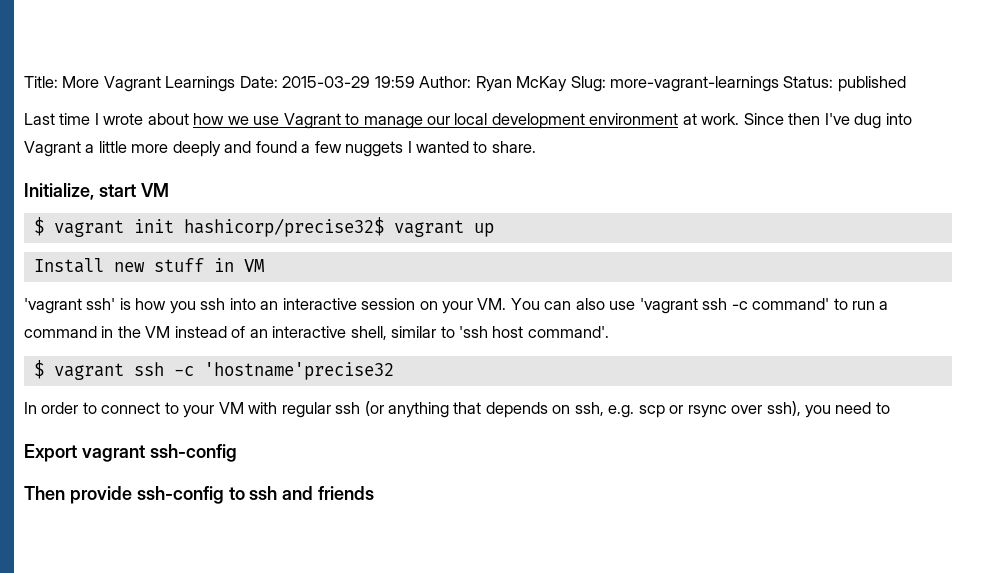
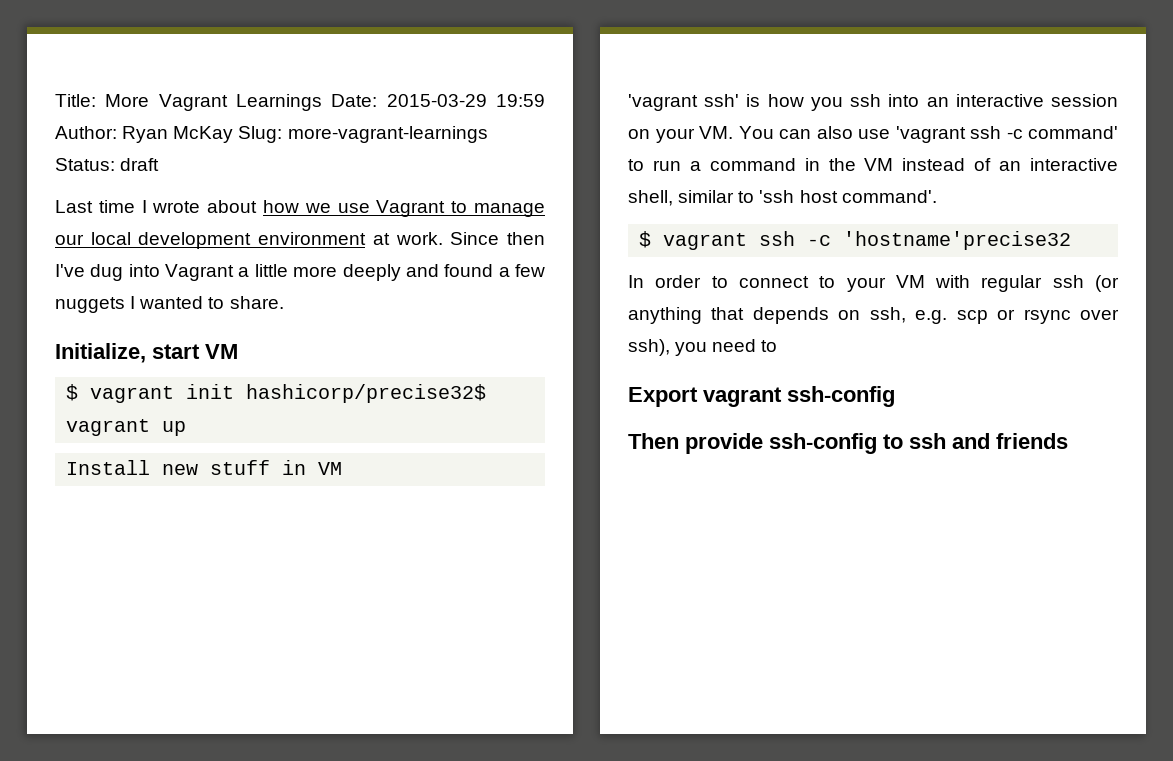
[837,76,906,92] published -> [120,158,160,171] draft

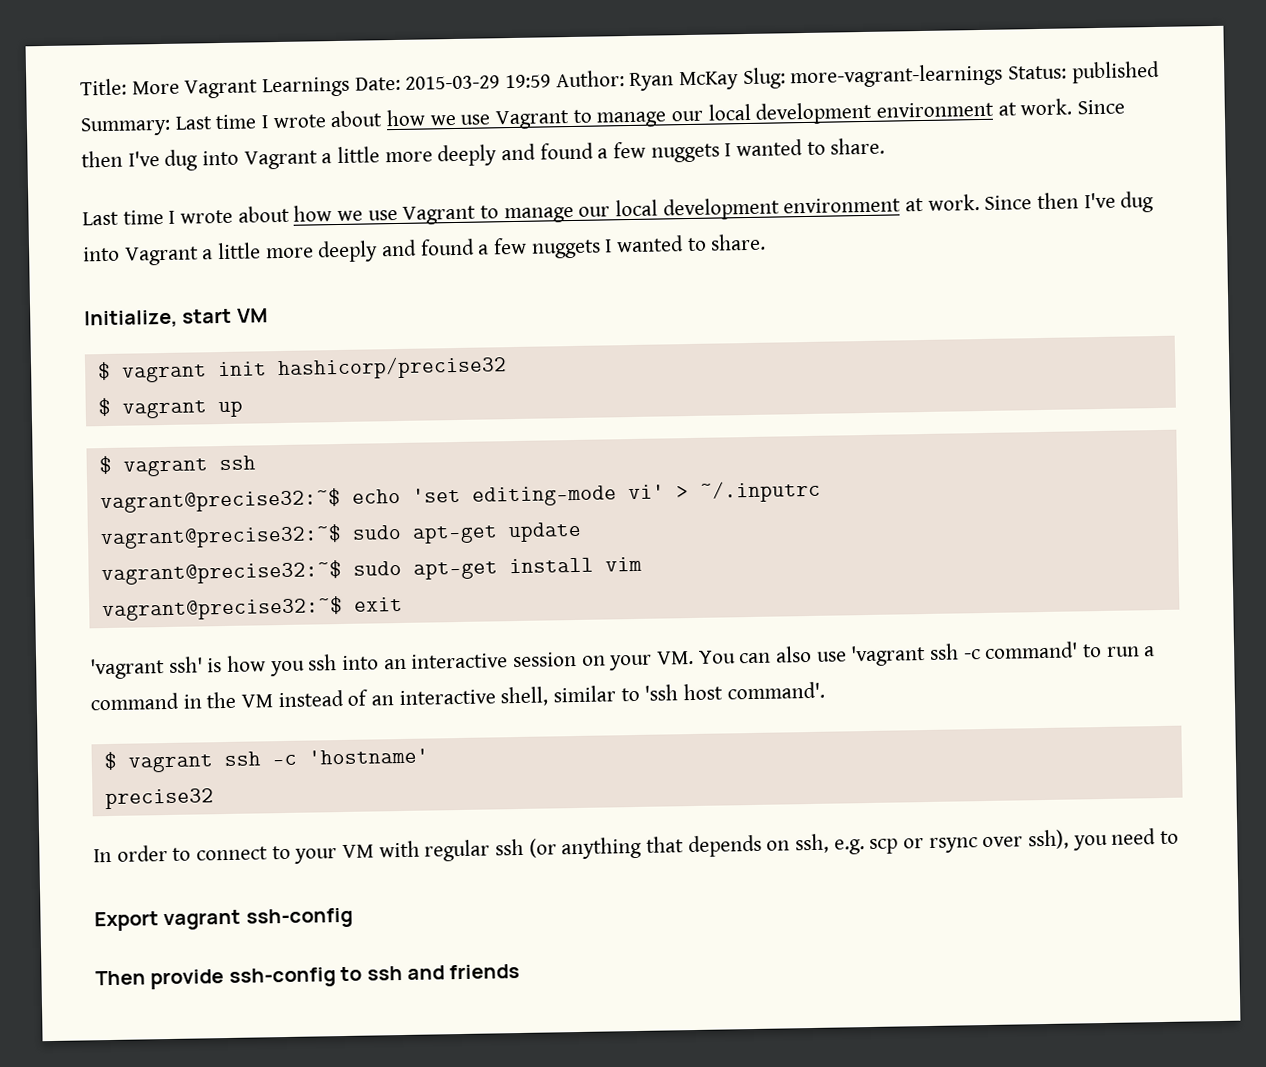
[120,158,160,171] draft -> [1071,60,1160,84] [80,98,1126,137] [81,137,886,171] published Summary: Last time I wrote about how we use Vagrant to manage our local development environment at work. Since then I've dug into Vagrant a little more deeply and found a few nuggets I wanted to share.
[246,384,487,403] hashicorp/precise32$ -> [276,355,507,381] [97,397,111,417] hashicorp/precise32 // $
[66,460,343,475] Install new stuff in VM -> [98,455,256,477] [99,479,821,514] [99,521,582,550] [100,556,642,586] [101,595,403,622] $ vagrant ssh // vagrant@precise32:~$ echo 'set editing-mode vi' > ~/.inputrc // vagrant@precise32:~$ sudo apt-get update // vagrant@precise32:~$ sudo apt-get install vim // vagrant@precise32:~$ exit
[843,231,1072,250] 'hostname'precise32 -> [307,748,429,765] [104,788,214,810] 'hostname' // precise32

